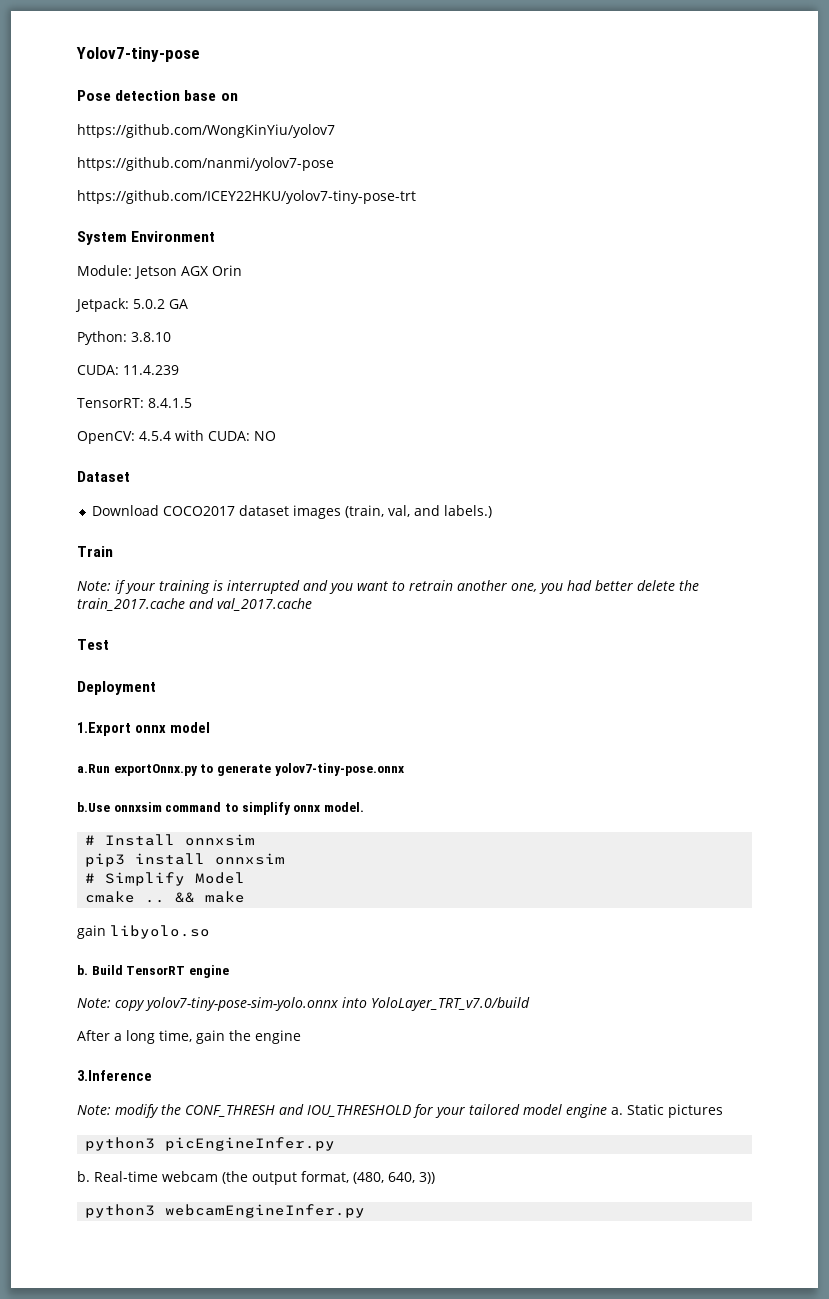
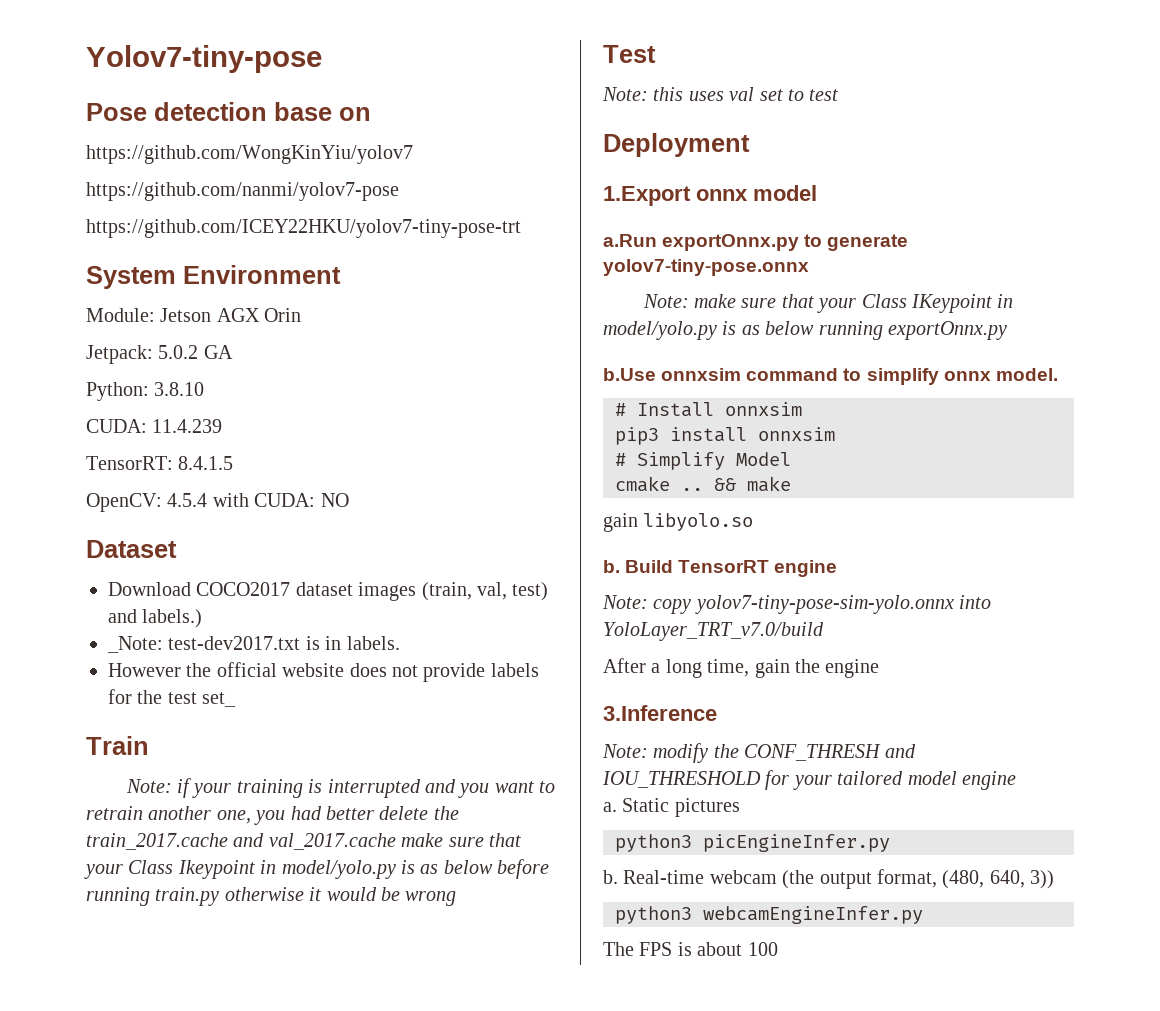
(410, 511) none -> [512,582,549,601] test)
(492, 511) none -> [107,636,400,653] [108,662,539,682] [108,689,237,707] // _Note: test-dev2017.txt is in labels. // However the official website does not provide labels for the test set_
[77,639,109,650] // Test -> [401,833,521,847] [84,859,550,879] [86,887,457,906] [603,45,656,63] [602,87,839,101] make sure that your Class Ikeypoint in model/yolo.py is as below before running train.py otherwise it would be wrong // Test // Note: this uses val set to test
(404, 769) none -> [642,294,1014,313] [603,321,1007,340] // Note: make sure that your Class IKeypoint in model/yolo.py is as below running exportOnnx.py
(607, 1111) none -> (1016, 780) //
(366, 1211) none -> [603,942,778,956] // The FPS is about 100

